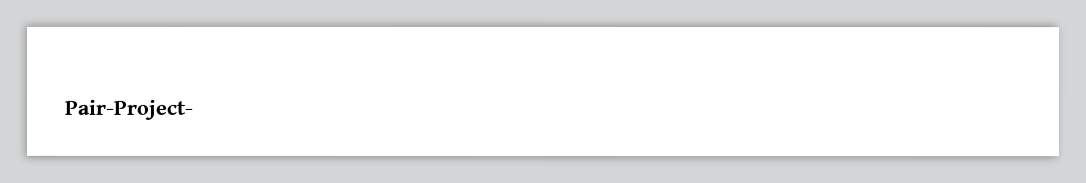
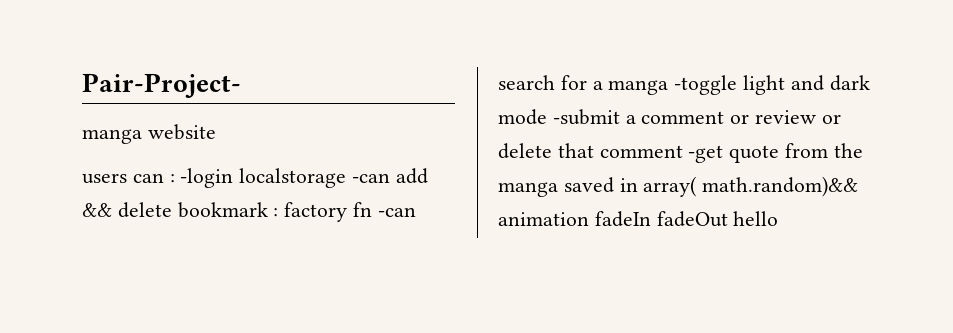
(193, 109) none -> [82,124,216,144] [82,168,428,188] [82,202,416,222] [498,75,870,95] [498,109,841,125] [498,143,863,163] [498,176,859,197] [498,211,779,227] // manga website // users can : -login localstorage -can add && delete bookmark : factory fn -can search for a manga -toggle light and dark mode -submit a comment or review or delete that comment -get quote from the manga saved in array( math.random)&& animation fadeIn fadeOut hello

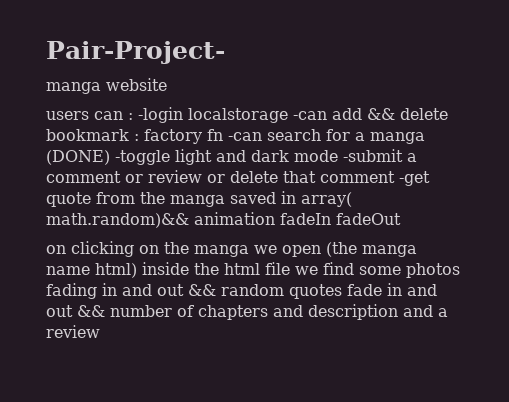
(669, 87) none -> [46,150,110,165] (DONE)
[733,211,779,226] hello -> [46,241,417,257] [46,262,460,278] [46,283,437,299] [46,304,448,320] [46,325,100,338] // on clicking on the manga we open (the manga name html) inside the html file we find some photos fading in and out && random quotes fade in and out && number of chapters and description and a review

